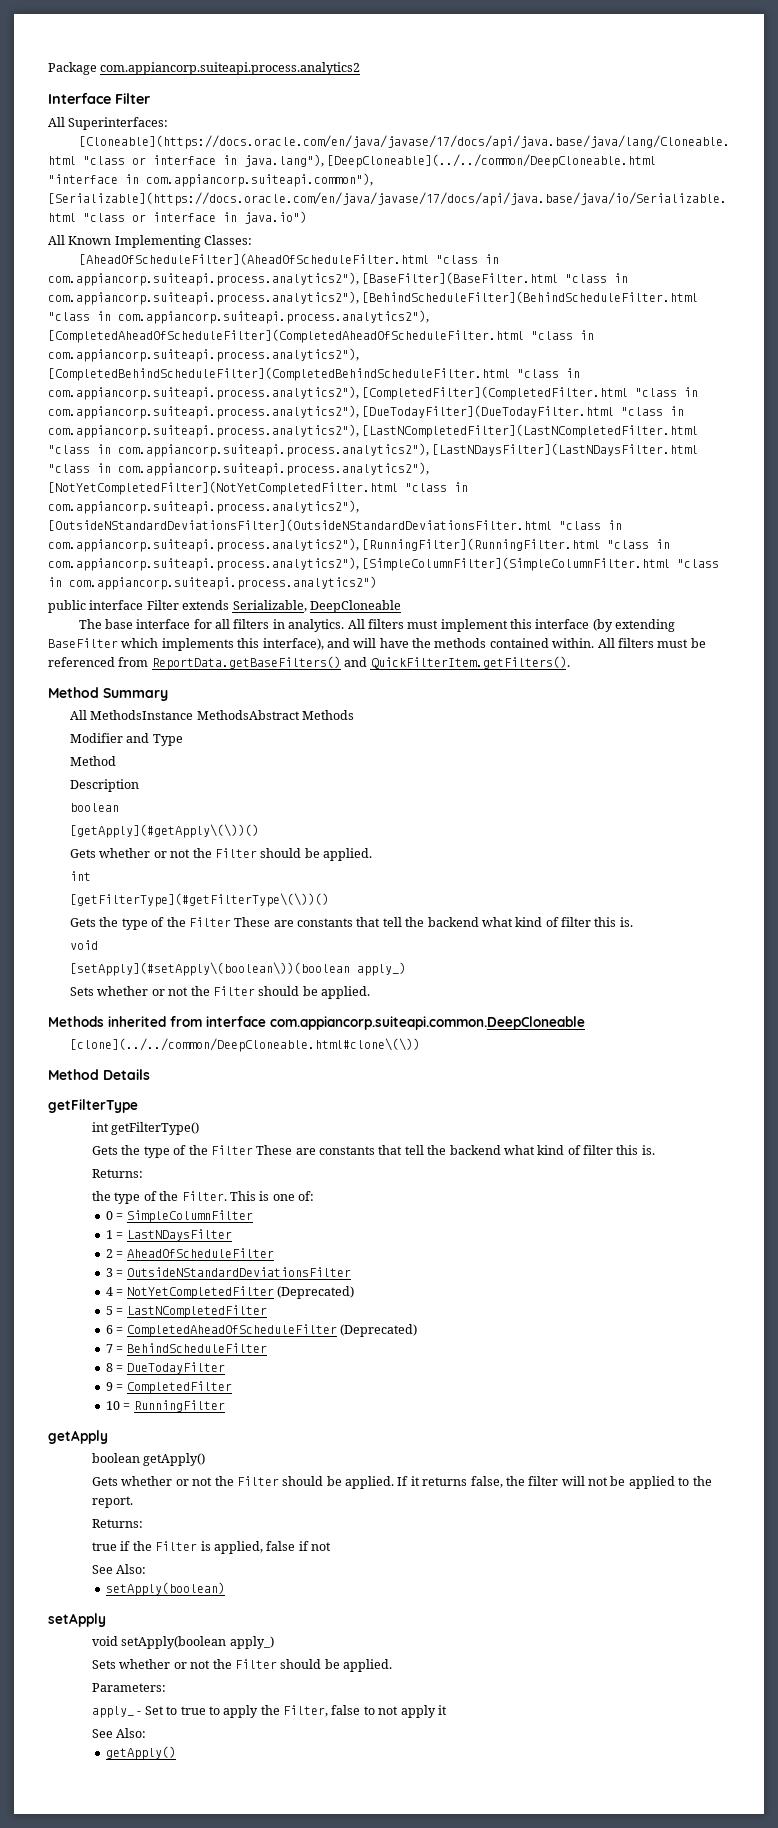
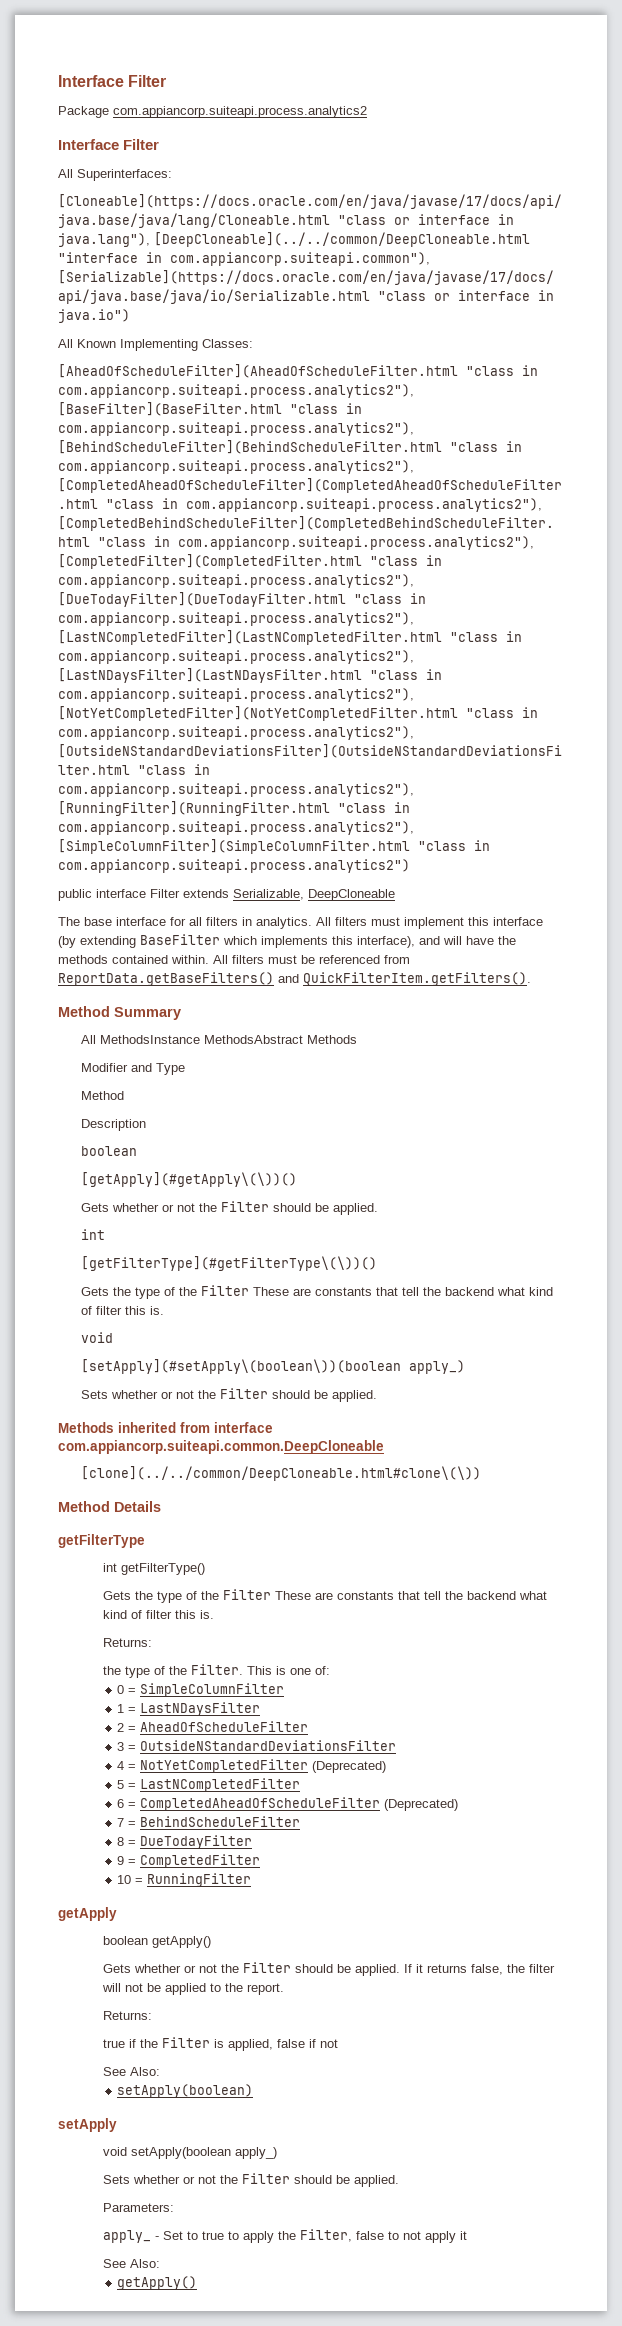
(48, 68) none -> [58,75,167,87] Interface Filter //

